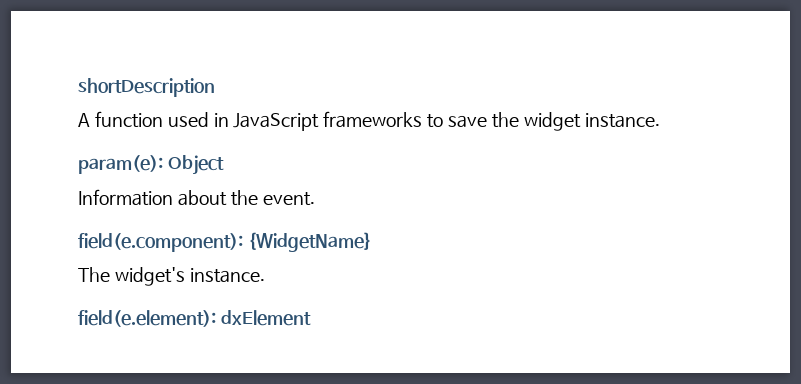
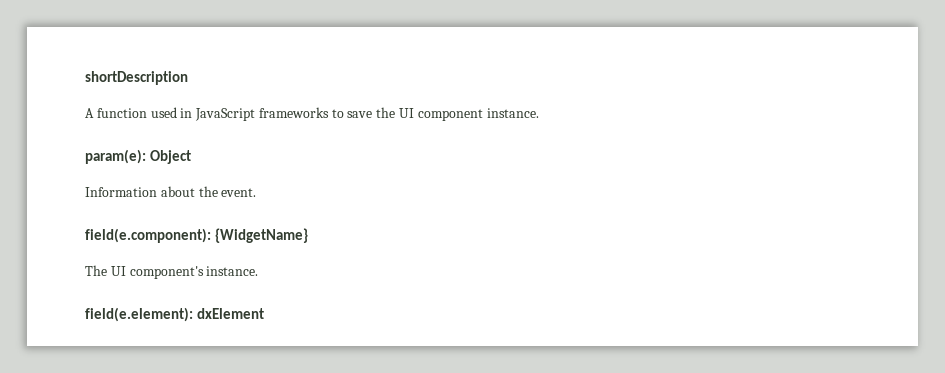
[523,112,581,131] widget -> [399,108,483,121] UI component
[114,267,185,286] widget's -> [110,266,204,279] UI component's

